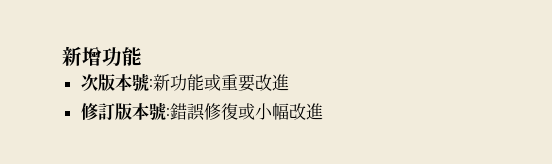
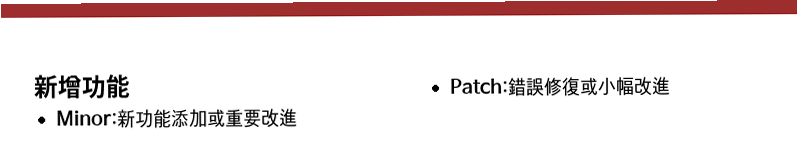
[80,73,204,91] 次版本號:新功能 -> [56,108,208,129] Minor:新功能添加
[80,102,170,120] 修訂版本號: -> [449,78,509,95] Patch:

